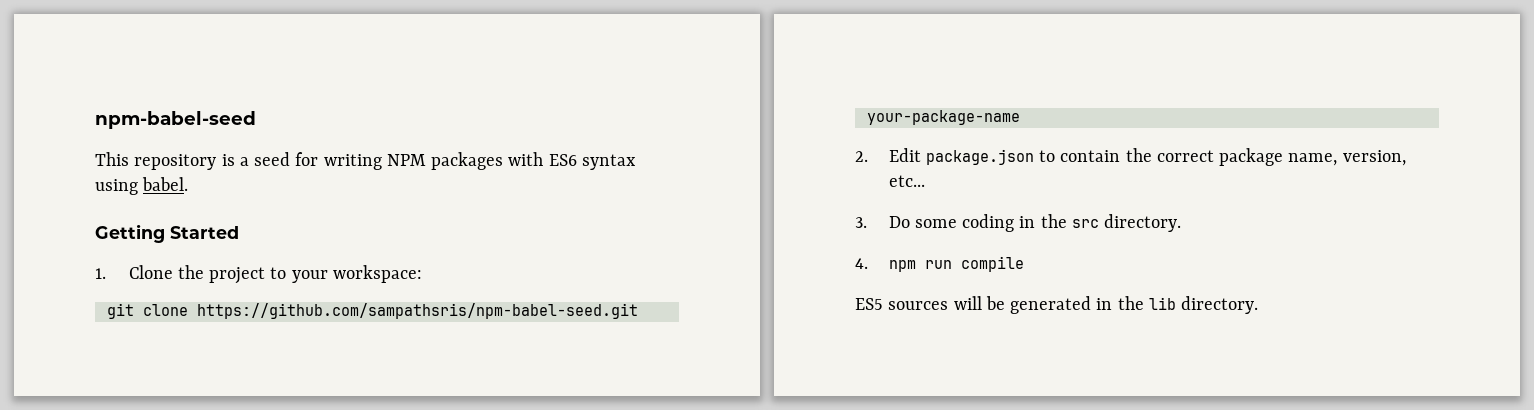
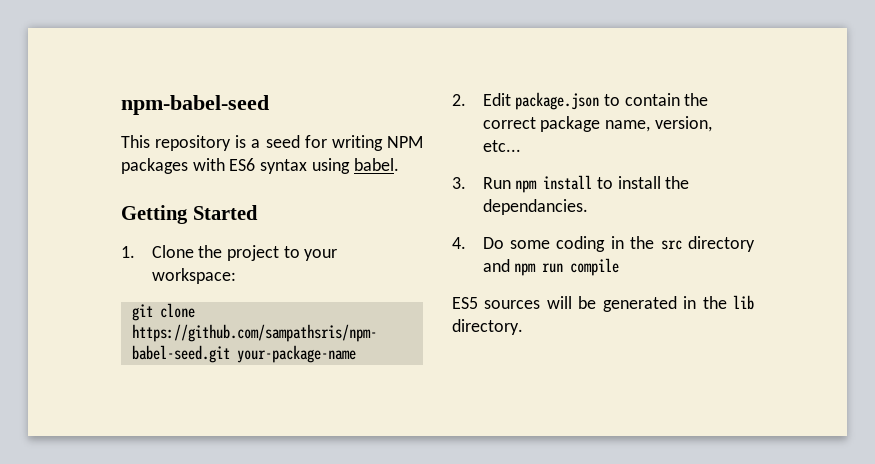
(867, 222) none -> [482,175,690,193] [482,199,588,215] [452,237,466,249] Run npm install to install the dependancies. // 4.
[1104,214,1182,232] [855,258,868,269] directory. // 4. -> [688,236,755,252] [482,259,510,272] directory and

